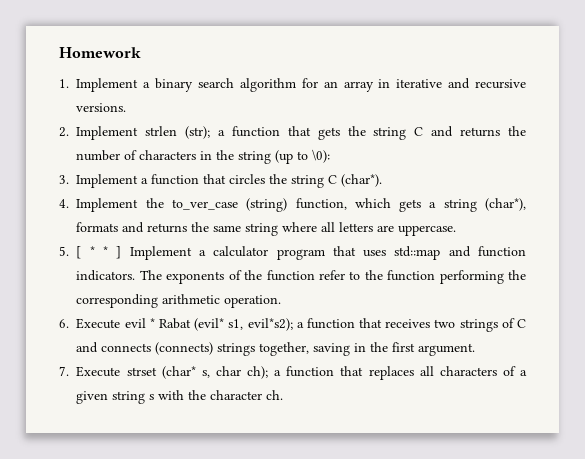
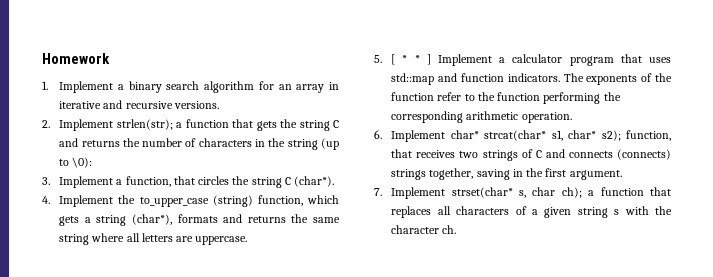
[145,126,211,139] strlen (str); -> [116,119,173,130] strlen(str);
[151,174,200,185] function -> [125,176,171,187] function,
[171,199,238,210] to_ver_case -> [139,197,209,207] to_upper_case
[76,318,355,331] Execute evil * Rabat (evil* s1, evil*s2); a function -> [391,130,671,142] Implement char* strcat(char* s1, char* s2); function,
[76,366,196,379] Execute strset (char* -> [391,187,513,199] Implement strset(char*

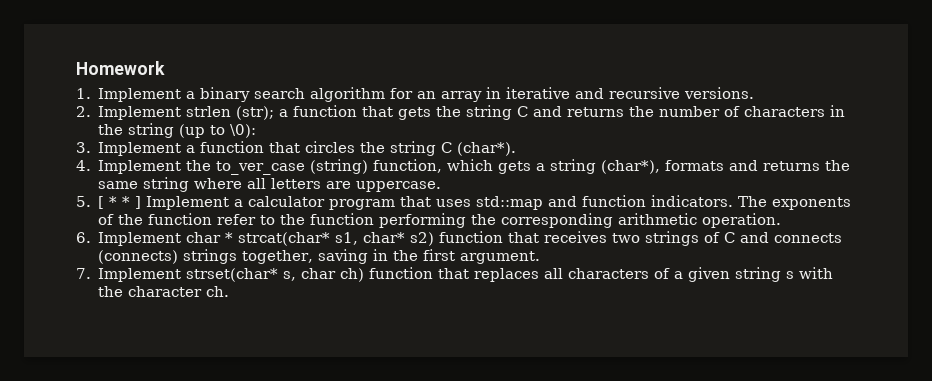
[116,119,173,130] strlen(str); -> [186,106,275,120] strlen (str);
[125,176,171,187] function, -> [200,141,265,153] function
[139,197,209,207] to_upper_case -> [216,161,306,175] to_ver_case
[450,130,479,139] char* -> [186,232,234,243] char *
[601,130,671,141] s2); function, -> [410,231,504,246] s2) function
[561,187,595,198] ch); a -> [340,268,365,282] ch)

